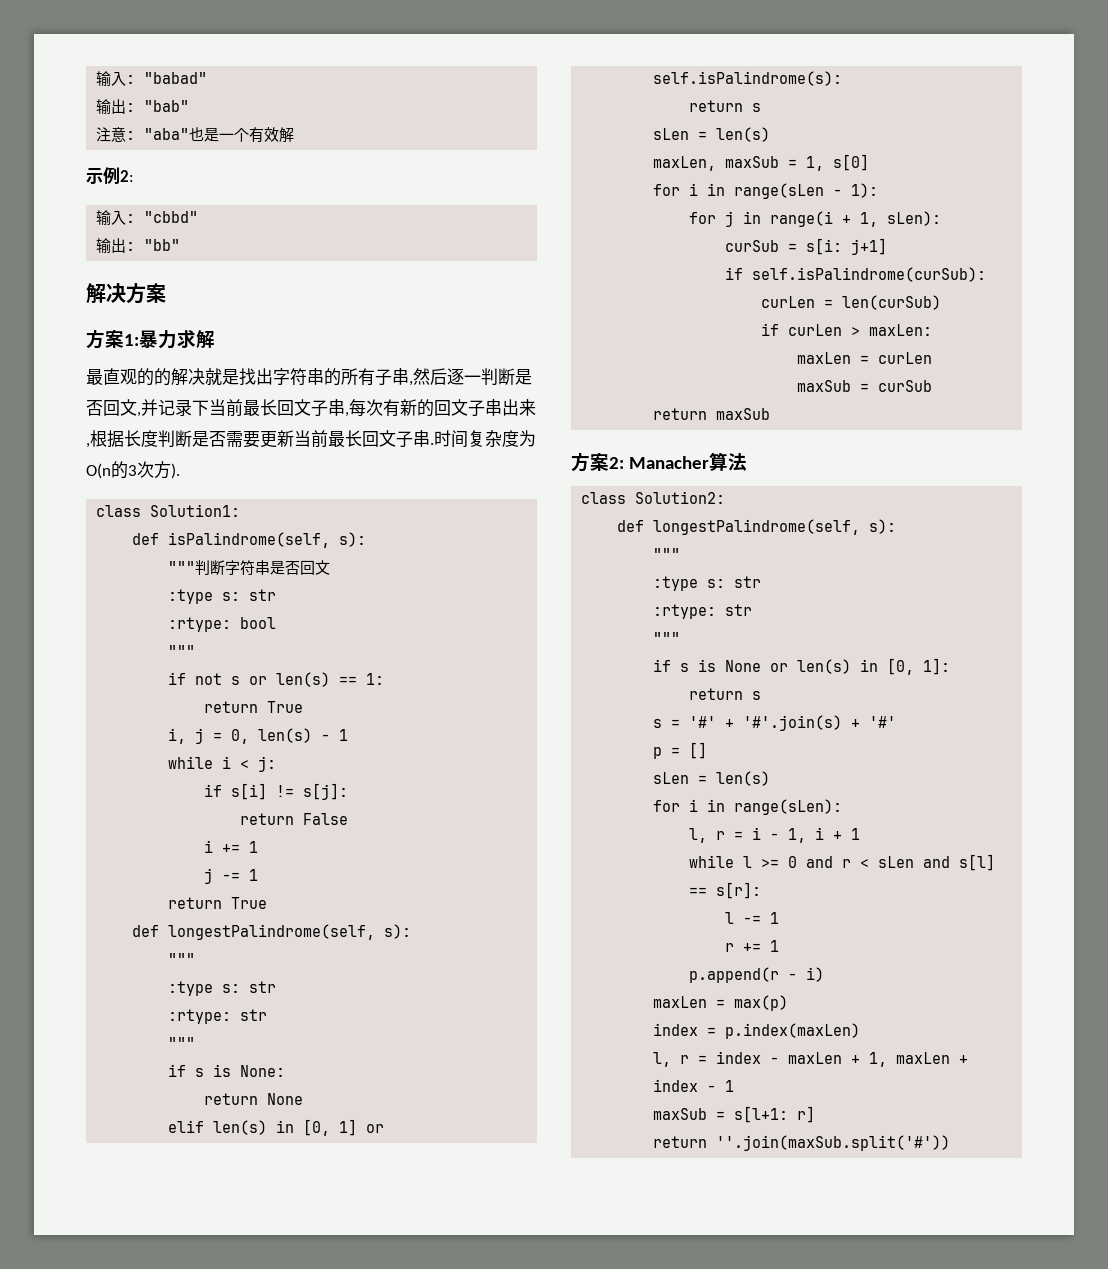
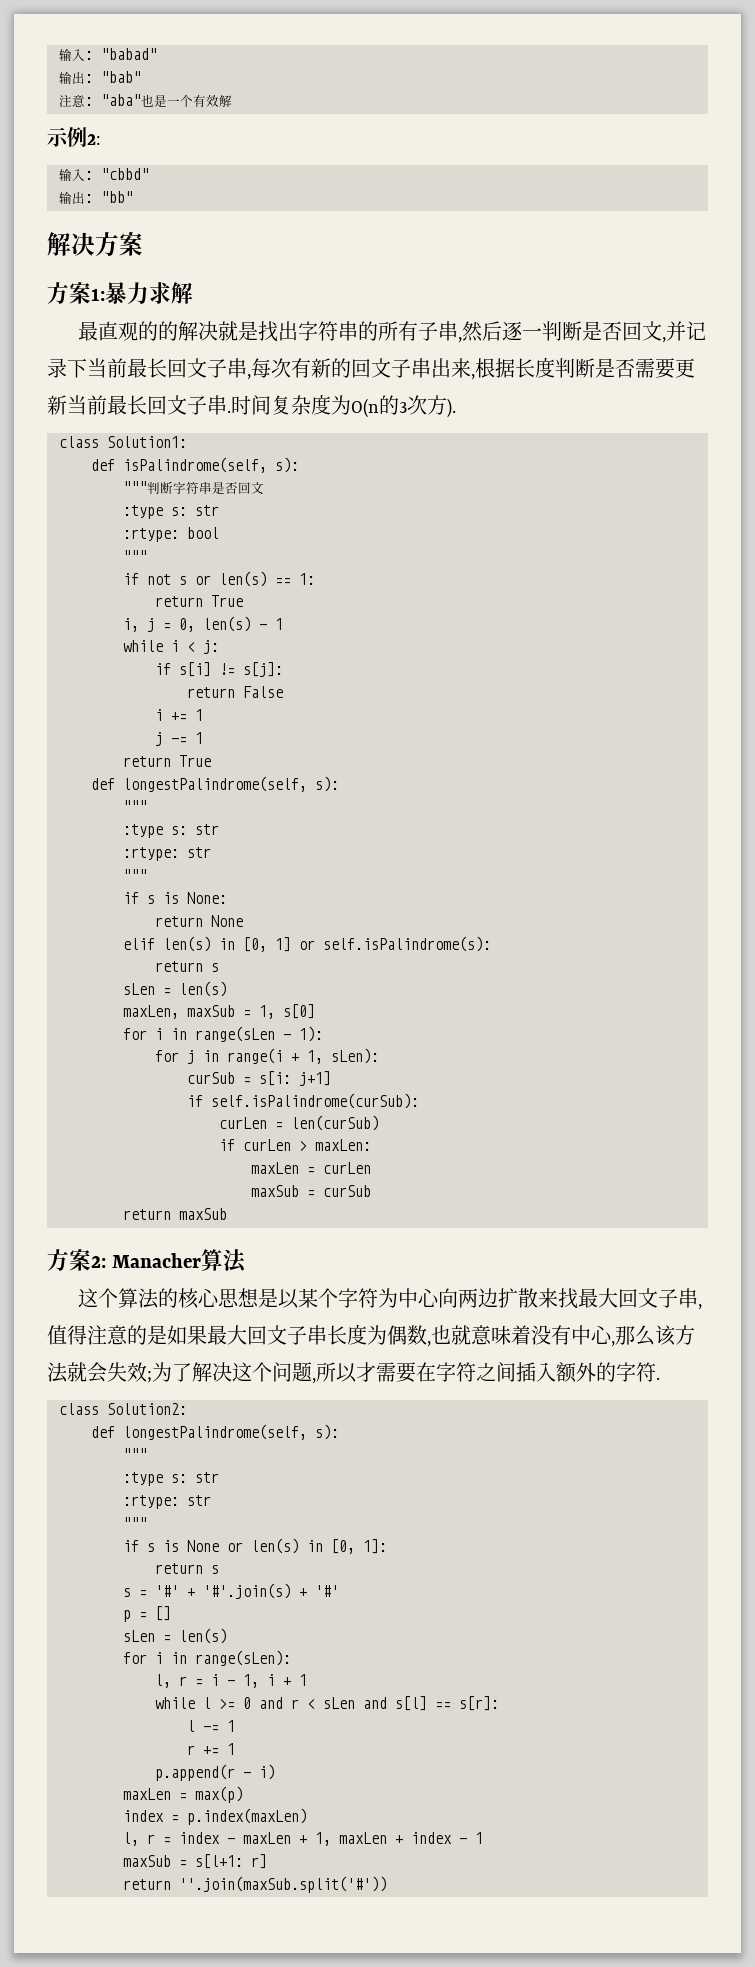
(747, 462) none -> [77,1288,702,1310] [47,1324,695,1347] [47,1362,660,1384] // 这个算法的核心思想是以某个字符为中心向两边扩散来找最大回文子串,值得注意的是如果最大回文子串长度为偶数,也就意味着没有中心,那么该方法就会失效;为了解决这个问题,所以才需要在字符之间插入额外的字符.

